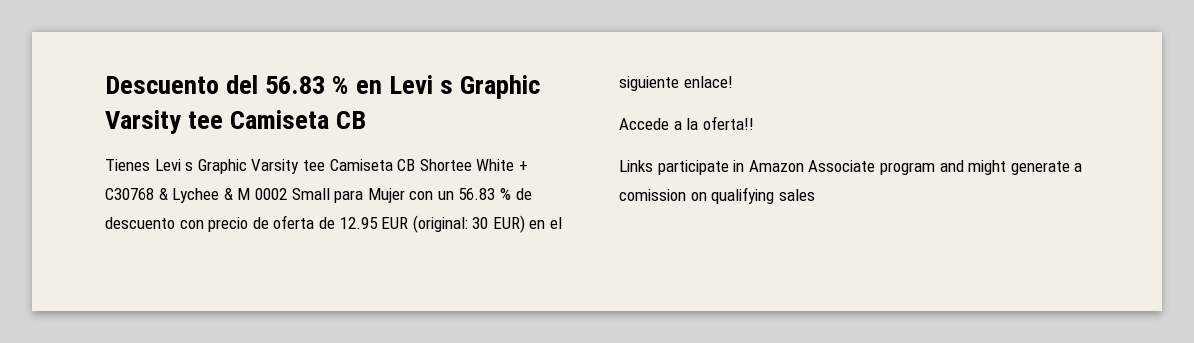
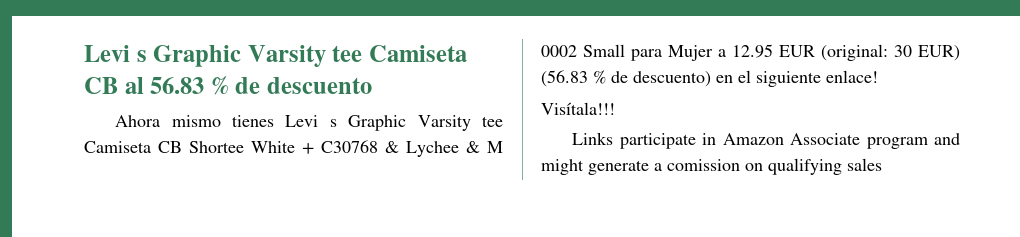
[105,75,541,99] [105,110,367,134] [105,159,150,171] Descuento del 56.83 % en Levi s Graphic Varsity tee Camiseta CB // Tienes -> [84,45,468,67] [84,76,373,95] [115,115,274,127] Levi s Graphic Varsity tee Camiseta CB al 56.83 % de descuento // Ahora mismo tienes
[409,188,532,200] [105,215,335,232] con un 56.83 % de descuento con precio de oferta de -> [718,49,726,57] a
(525, 224) none -> [541,70,711,87] (56.83 % de descuento)
[619,116,754,130] Accede a la oferta!! -> [541,102,615,115] Visítala!!!

